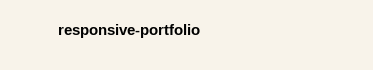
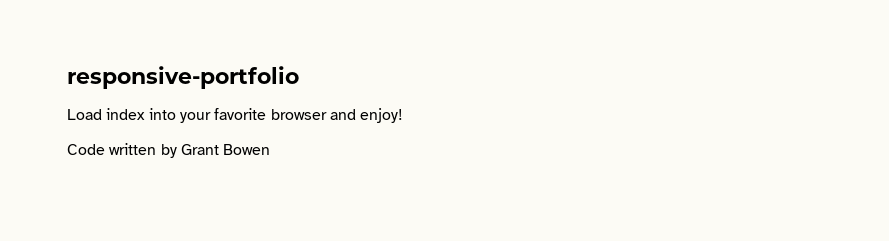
(200, 31) none -> [67,108,404,123] [67,143,271,158] // Load index into your favorite browser and enjoy! // Code written by Grant Bowen

